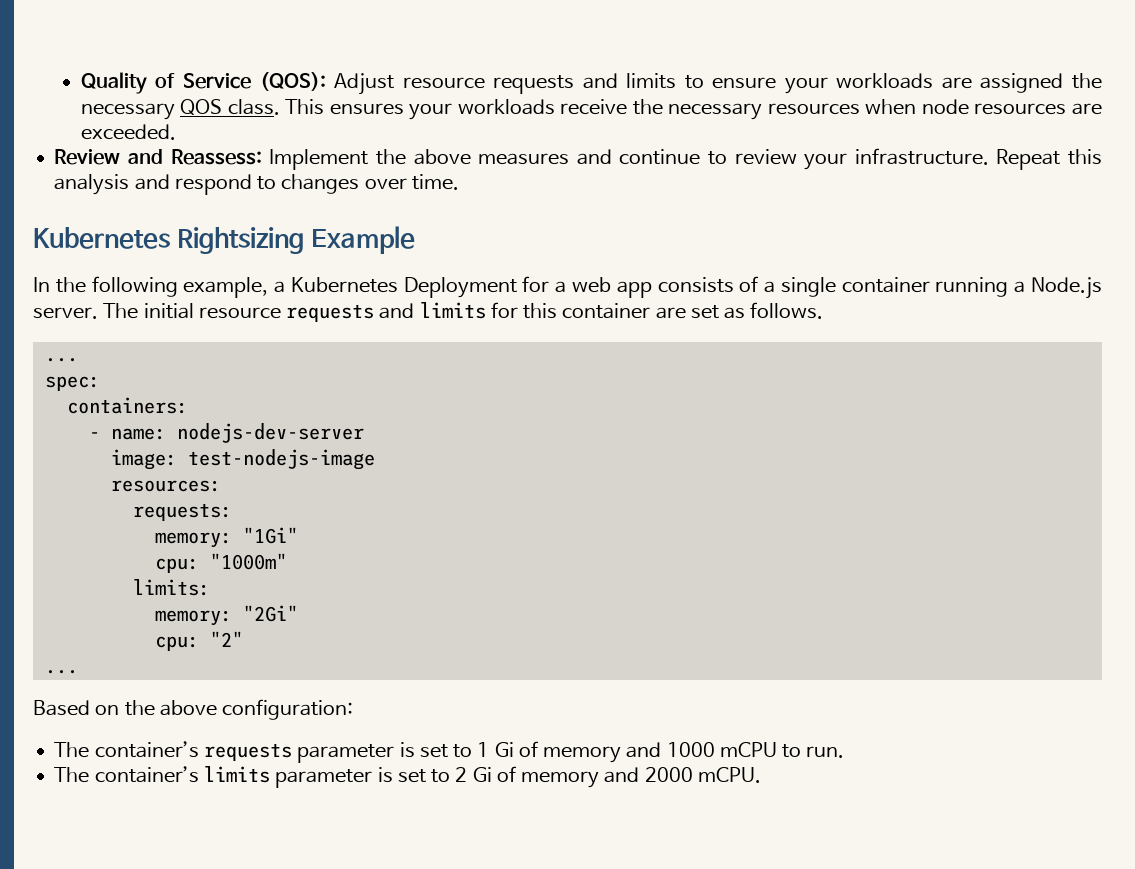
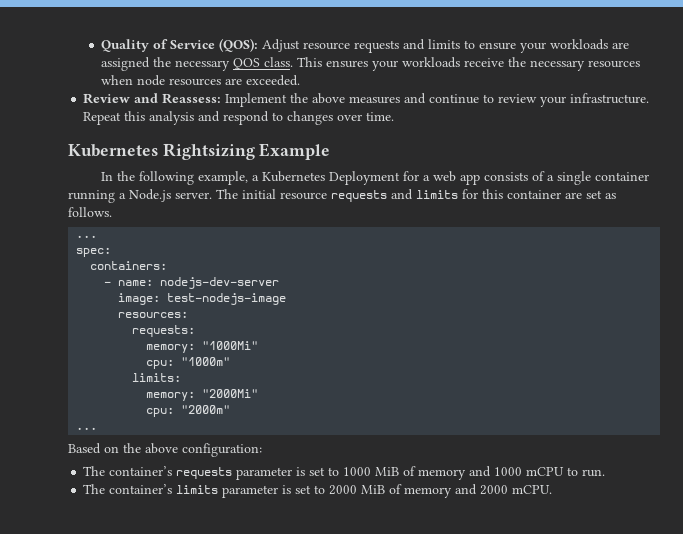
[242,527,298,544] "1Gi" -> [202,341,259,350] "1000Mi"
[242,605,298,622] [154,631,243,651] "2Gi" // cpu: "2" -> [202,389,259,398] [146,405,231,417] "2000Mi" // cpu: "2000m"
[477,742,514,757] 1 Gi -> [343,467,400,476] 1000 MiB
[455,767,492,782] 2 Gi -> [329,485,386,495] 2000 MiB

